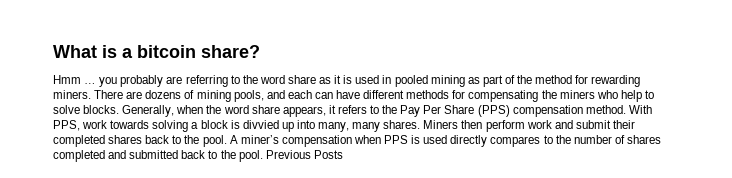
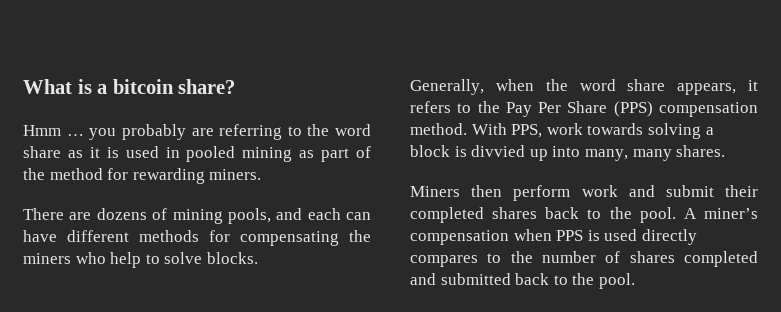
(91, 94) none -> (262, 174) //
(120, 109) none -> (258, 258) //
(421, 124) none -> (726, 151) //
[265,150,343,159] Previous Posts -> (635, 281) none

